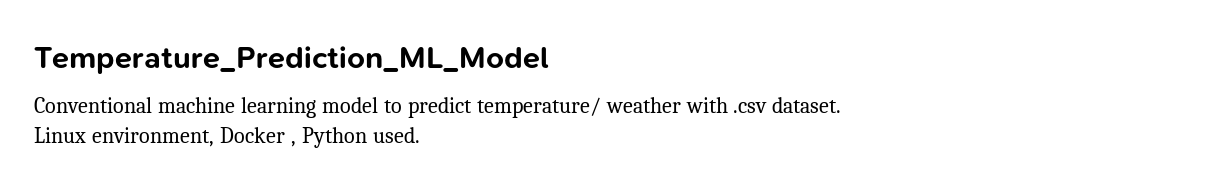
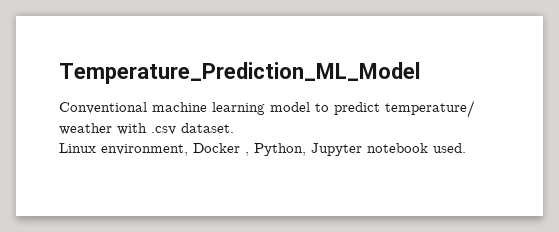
[301,127,367,148] Python -> [254,143,428,156] Python, Jupyter notebook

